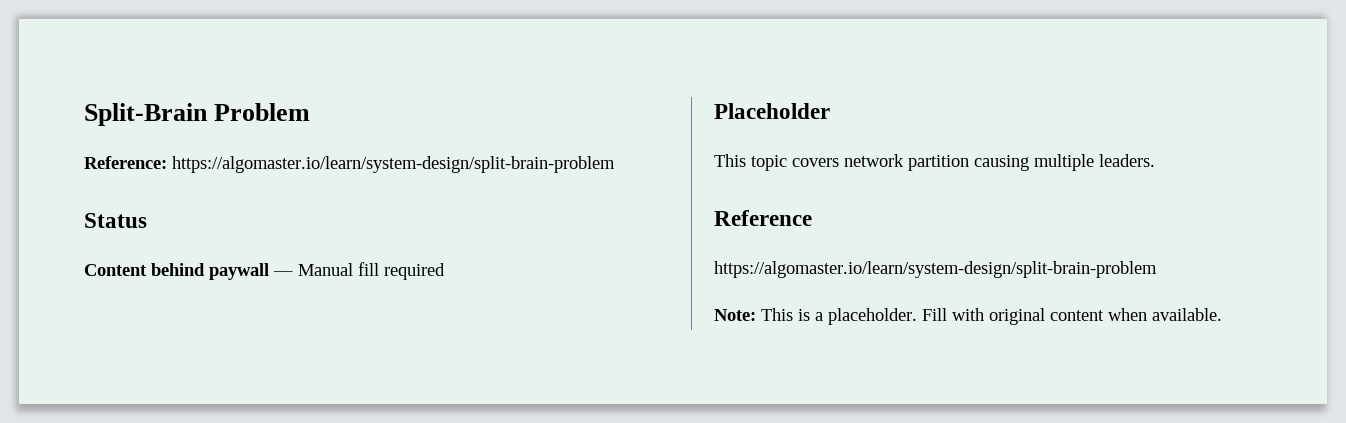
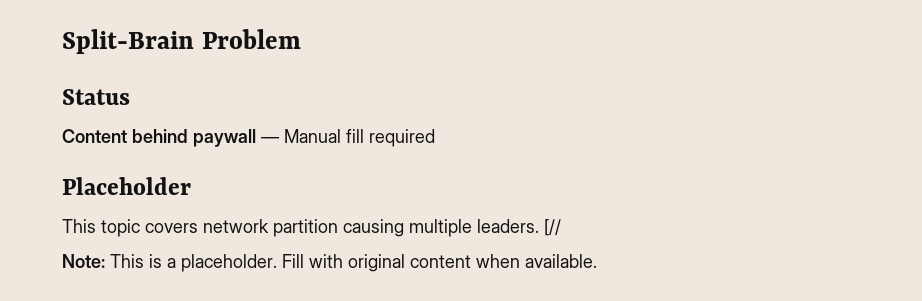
[84,156,615,173] // Reference: https://algomaster.io/learn/system-design/split-brain-problem -> (301, 39) none
[714,210,812,226] [714,261,1157,278] // Reference // https://algomaster.io/learn/system-design/split-brain-problem -> [544,219,561,236] [//

